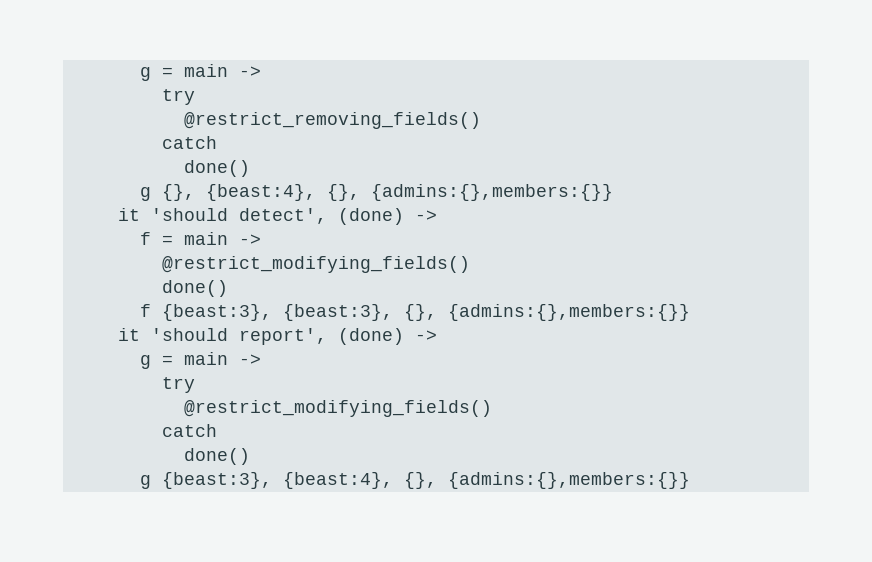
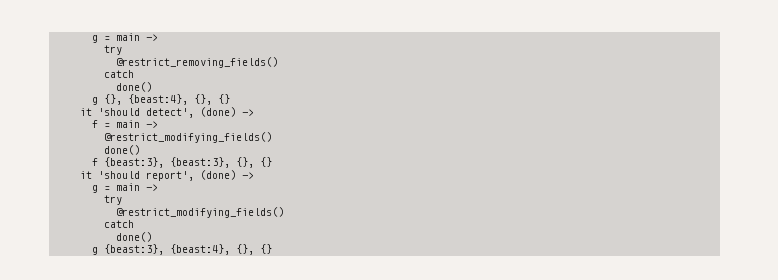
[370,184,613,201] {admins:{},members:{}} -> [217,94,230,104] {}
[447,304,690,321] {admins:{},members:{}} -> [259,157,272,167] {}
[447,472,690,489] {admins:{},members:{}} -> [259,244,272,254] {}

